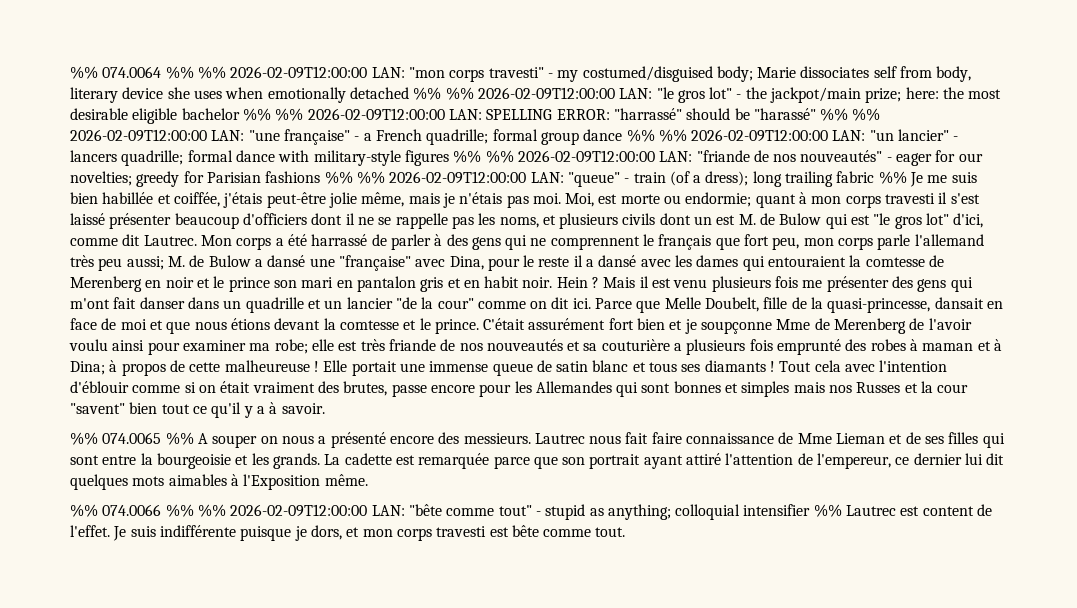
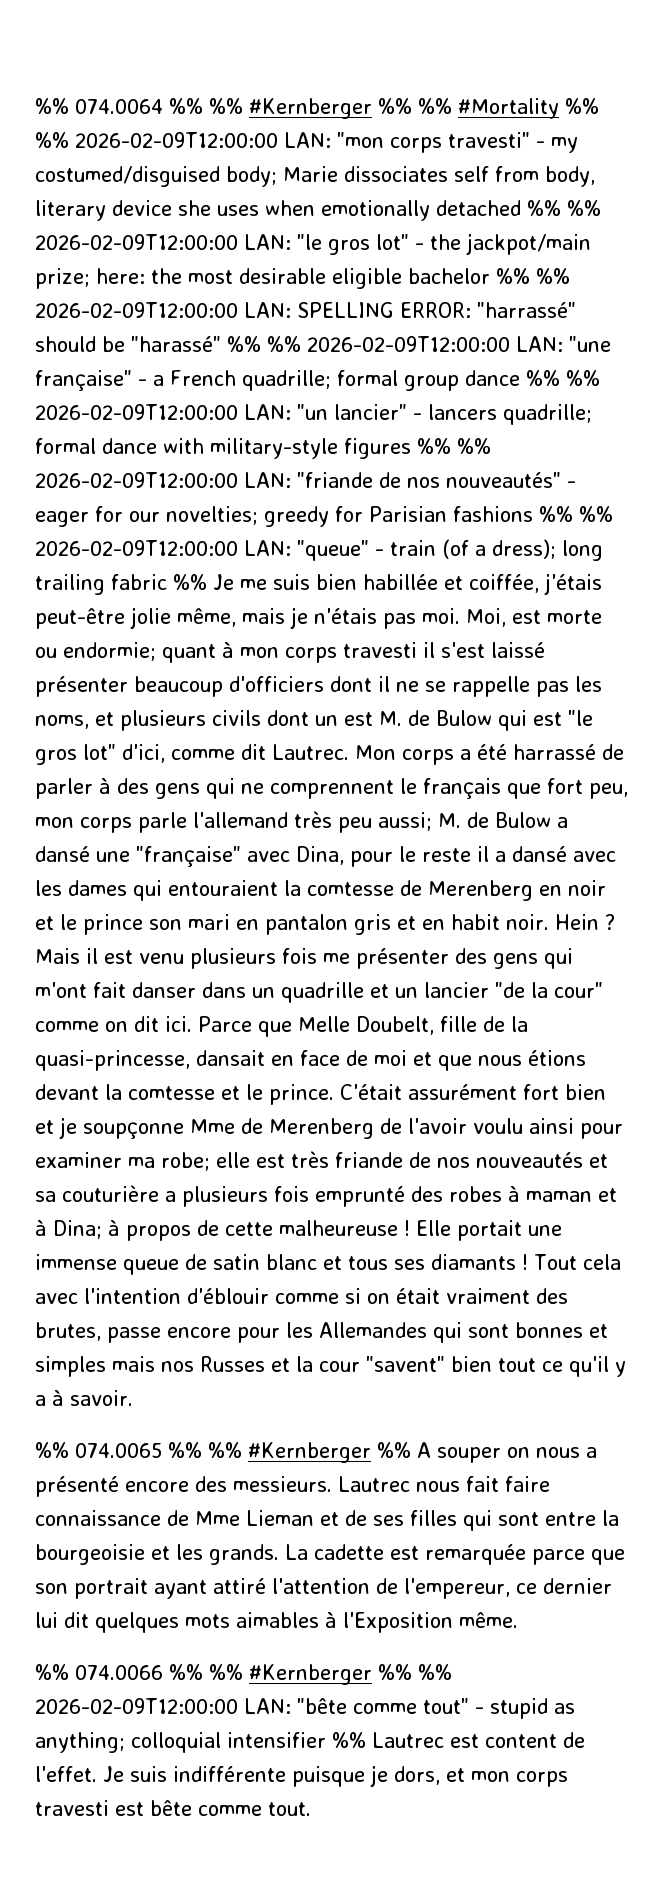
(226, 72) none -> [249,98,599,119] [35,132,69,148] #Kernberger %% %% #Mortality %% %%
(194, 438) none -> [208,1442,411,1463] %% #Kernberger %%
(226, 510) none -> [249,1664,452,1685] #Kernberger %% %%

